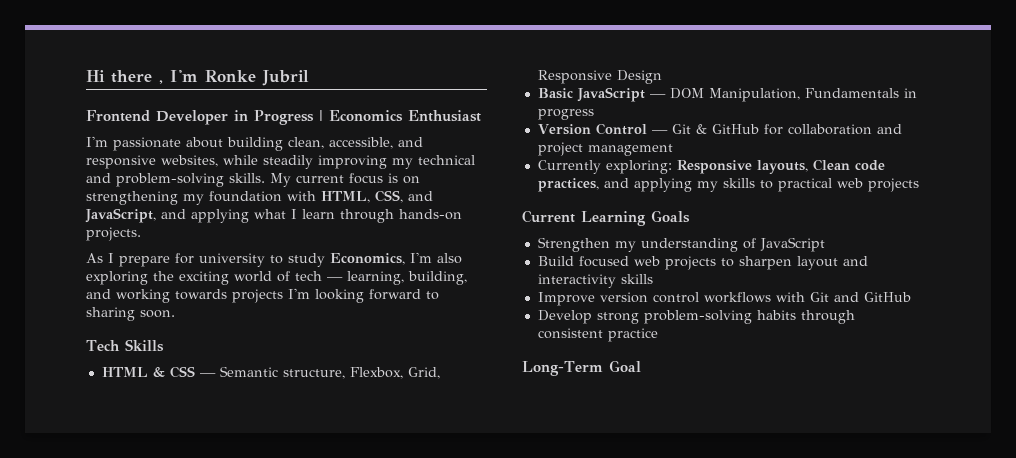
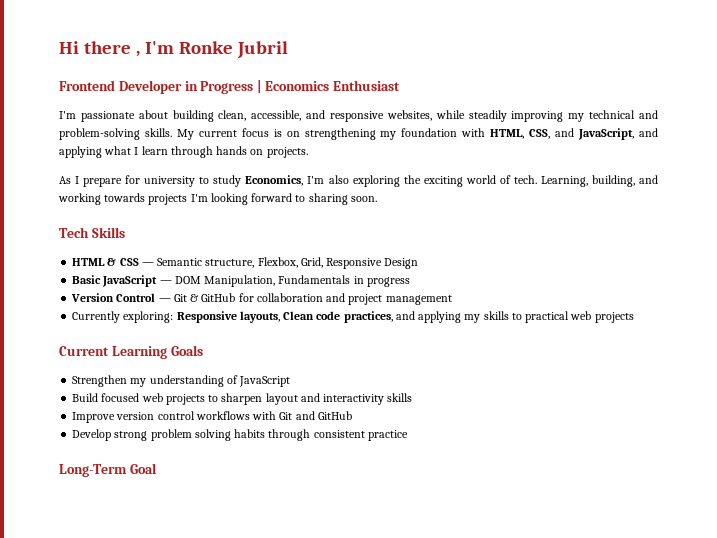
[399,209,462,220] hands-on -> [216,146,264,155] hands on
[295,271,404,285] tech — learning, -> [513,175,588,187] tech. Learning,
[643,310,752,324] problem-solving -> [150,429,231,441] problem solving

